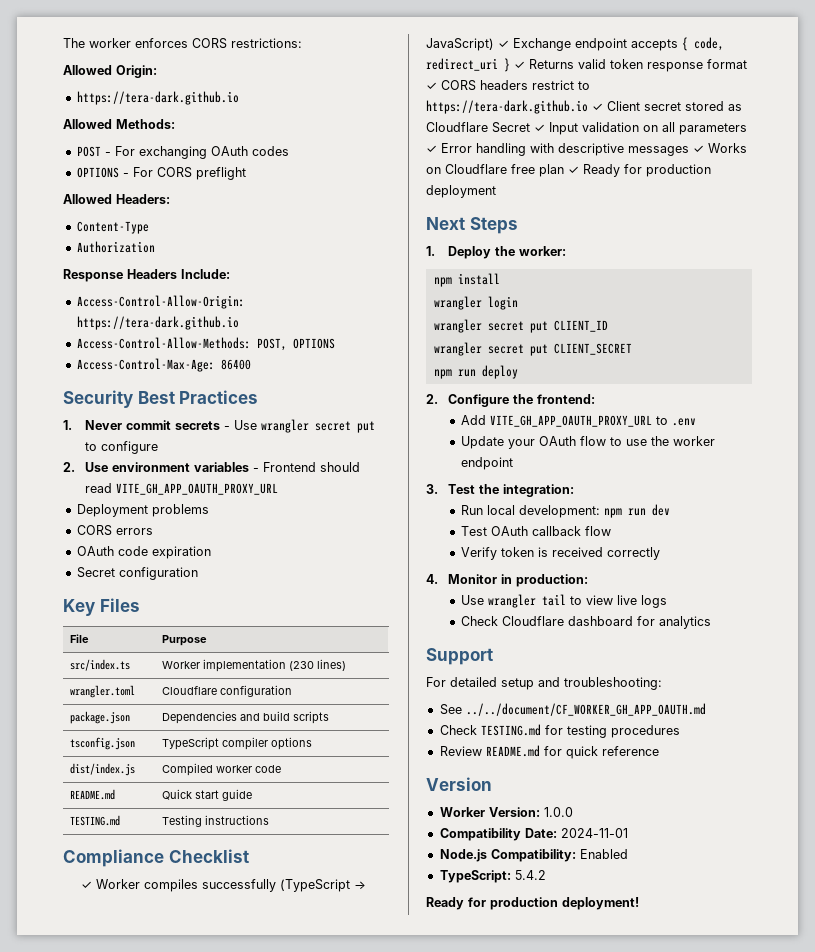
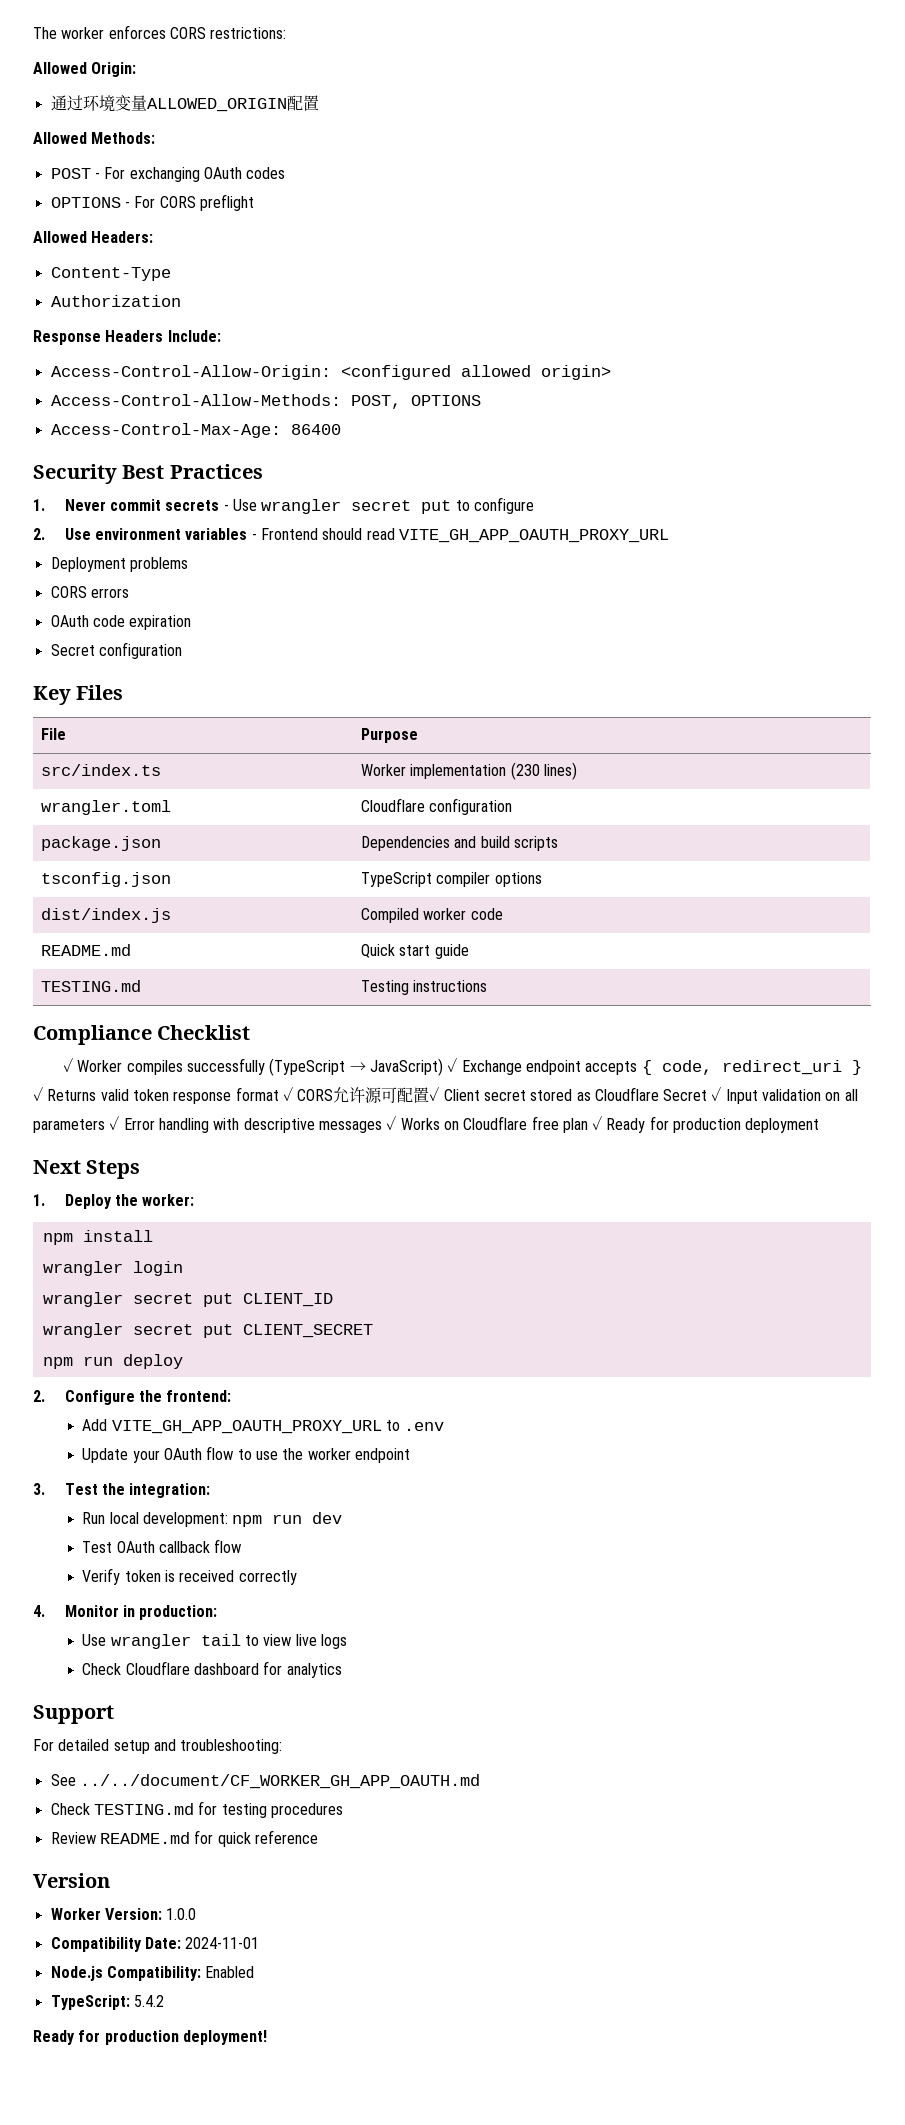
[76,91,239,105] https://tera-dark.github.io -> [50,95,319,112] 通过环境变量ALLOWED_ORIGIN配置
[76,316,239,330] https://tera-dark.github.io -> [340,365,611,380] <configured allowed origin>
[480,80,590,90] [426,100,588,114] headers restrict to https://tera-dark.github.io -> [333,1087,430,1103] 允许源可配置

